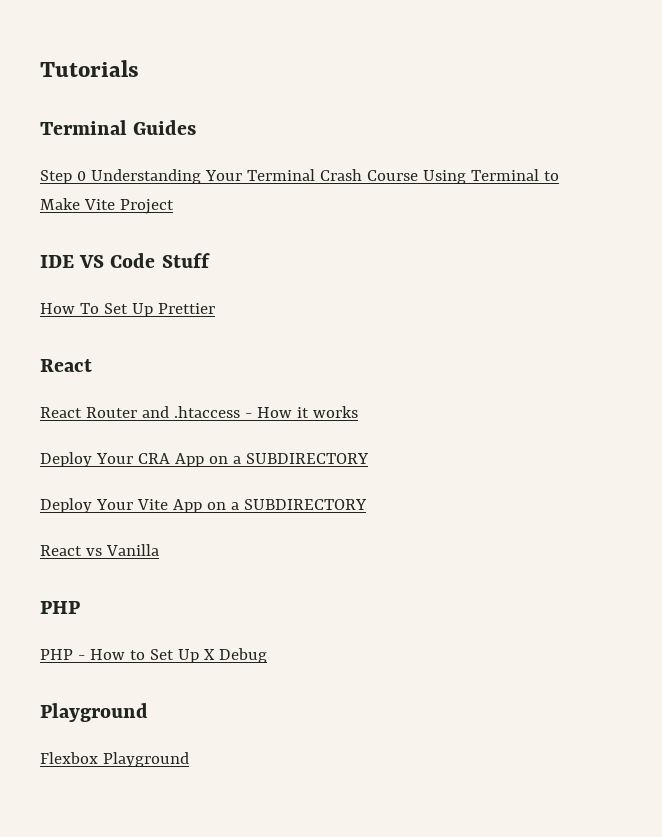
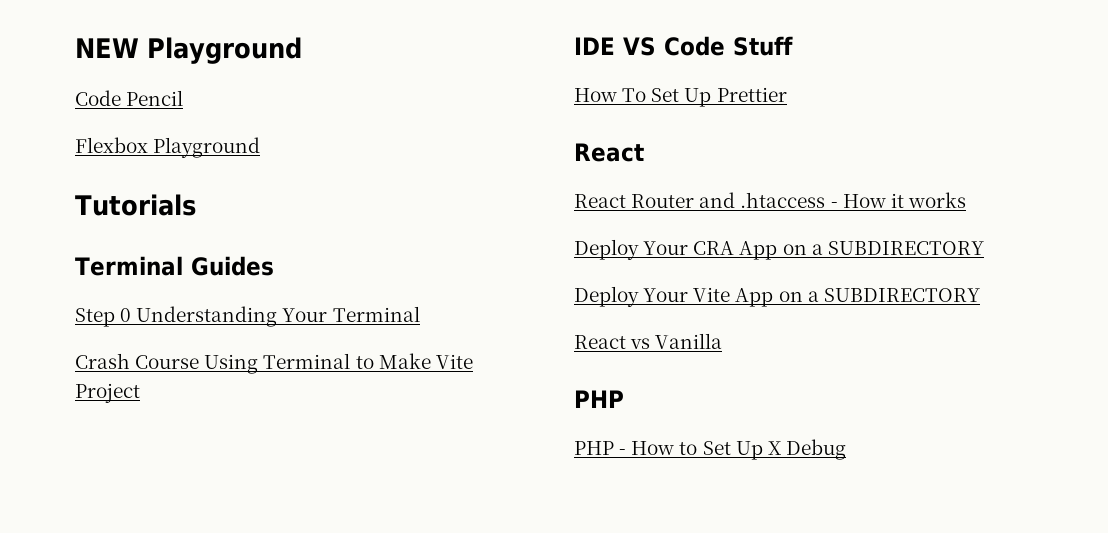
(40, 68) none -> [75,37,302,64] [75,90,184,106] [75,137,261,158] NEW Playground // Code Pencil // Flexbox Playground //
(315, 175) none -> (420, 314) //
[40,703,148,722] [40,752,189,767] // Playground // Flexbox Playground -> (846, 449) none

